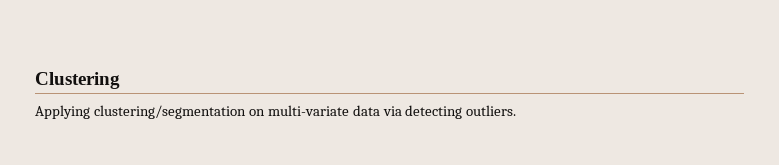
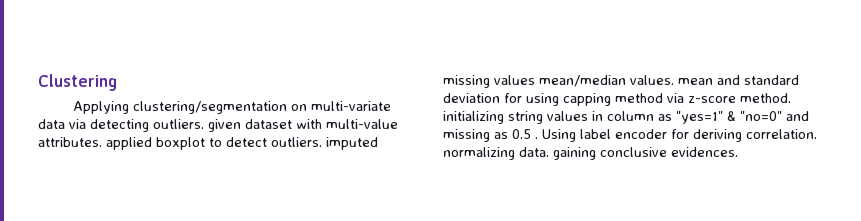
(517, 110) none -> [208,119,398,132] [38,137,378,150] [443,75,799,88] [443,93,791,106] [443,111,809,124] [443,129,817,142] [443,147,738,160] given dataset with multi-value attributes. applied boxplot to detect outliers. imputed missing values mean/median values. mean and standard deviation for using capping method via z-score method. initializing string values in column as "yes=1" & "no=0" and missing as 0.5 . Using label encoder for deriving correlation. normalizing data. gaining conclusive evidences.

